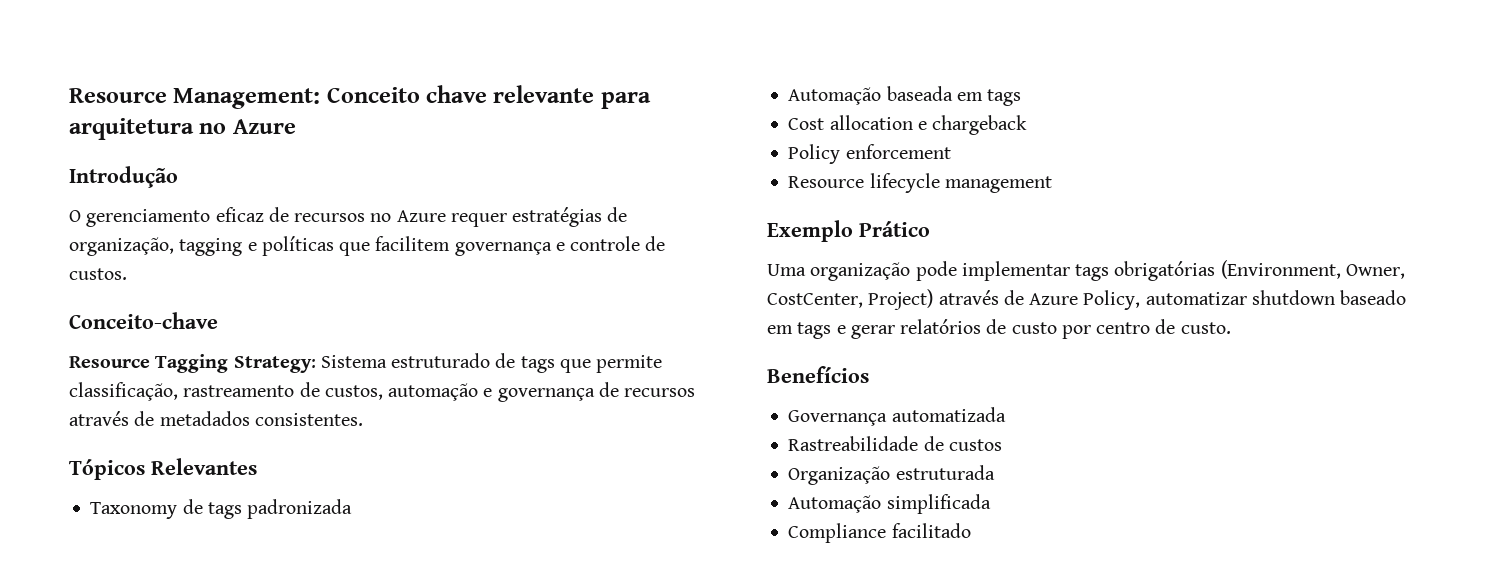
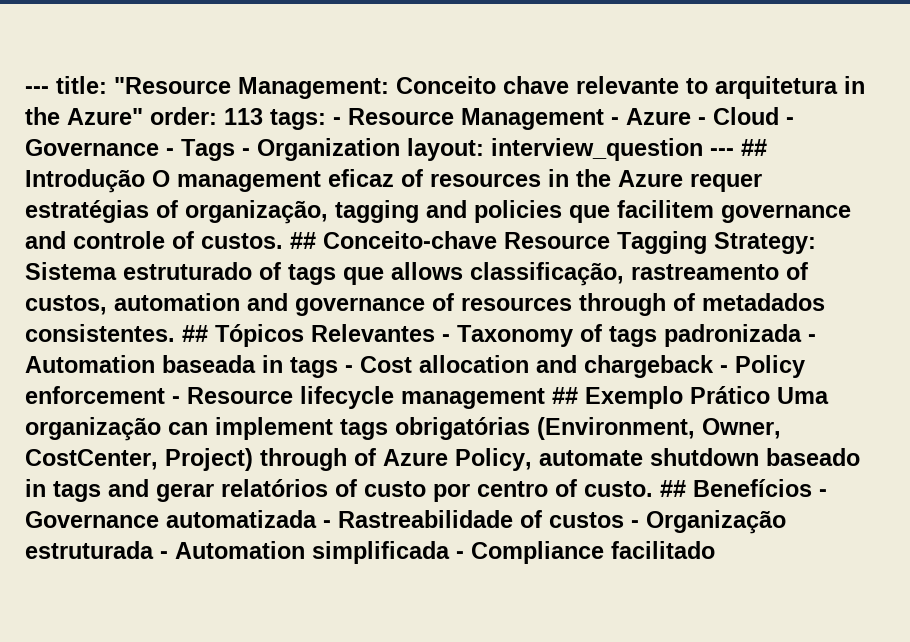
[69,88,167,103] Resource -> [25,76,231,94] --- title: "Resource
[600,92,651,109] [69,118,296,140] [69,166,178,188] [69,207,392,227] para arquitetura no Azure // Introdução // O gerenciamento eficaz de recursos no -> [686,76,865,99] [25,107,794,130] [25,138,767,161] [25,169,611,193] to arquitetura in the Azure" order: 113 tags: - Resource Management - Azure - Cloud - Governance - Tags - Organization layout: interview_question --- ## Introdução O management eficaz of resources in the
[607,207,628,222] de -> [156,200,178,218] of
[247,236,666,256] e políticas que facilitem governança e controle de -> [426,200,851,223] [25,231,194,249] and policies que facilitem governance and controle of
(127, 274) // -> [290,232,316,249] ##
(218, 320) // -> (497, 240) none
[495,353,516,368] de -> [259,262,281,280] of
[596,355,663,373] permite -> [391,262,463,280] allows
[299,382,696,402] [69,411,155,426] de custos, automação e governança de recursos através de -> [786,262,808,280] [25,293,695,316] of custos, automation and governance of resources through of
(363, 419) // -> [182,325,208,342] ##
[90,499,203,519] // Taxonomy de -> [442,324,602,347] - Taxonomy of
[788,86,1022,106] // Automação baseada em tags // -> [808,334,816,342] [25,355,353,378] - Automation baseada in tags -
[917,121,927,130] e -> [536,355,577,373] and
(1028, 125) // -> [720,365,728,373] -
(951, 151) // -> [172,396,180,404] -
(1052, 184) // -> [552,387,578,404] ##
(930, 229) // -> (770, 395) none
[915,261,1070,281] pode implementar -> [168,417,333,440] can implement
[938,290,1024,305] através de -> [260,448,376,471] through of
[1145,292,1247,305] automatizar -> [539,450,643,466] automate
[767,322,846,339] em tags e -> [25,479,149,502] in tags and
[986,319,1007,334] de -> [335,479,357,497] of
[1155,319,1176,334] de -> [555,479,577,497] of
(1231, 328) // -> [660,480,686,497] ##
[788,410,888,426] // Governança -> [819,489,827,497] [25,511,159,528] - Governance
[788,436,944,451] // Rastreabilidade de -> [323,510,542,528] - Rastreabilidade of
(1002, 445) // -> [631,520,639,528] -
[788,495,882,513] // Automação -> [160,541,305,559] - Automation
(991, 504) // -> [456,551,464,559] -

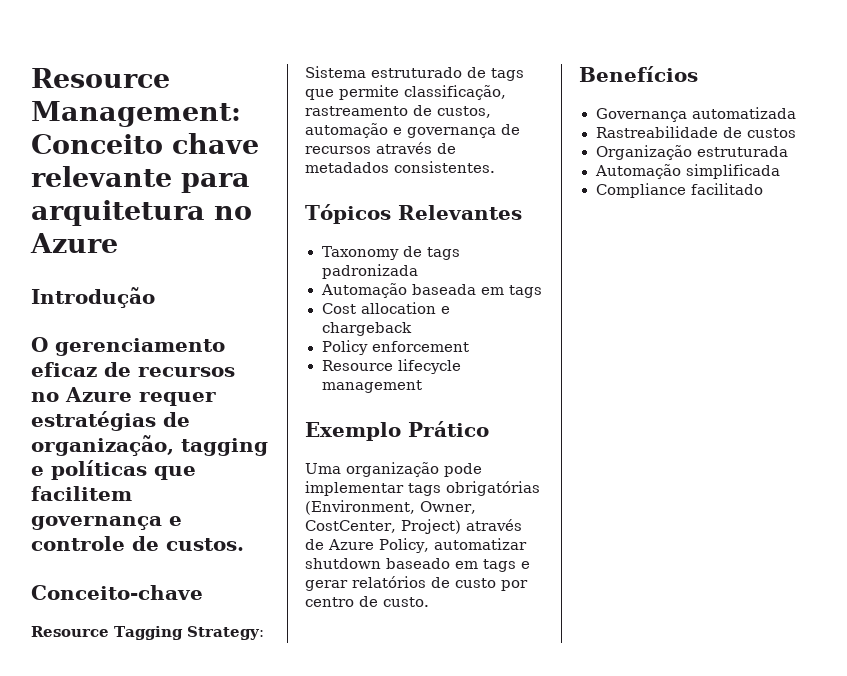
[25,76,231,94] --- title: "Resource -> [31,68,170,88] Resource
[686,76,865,99] [25,107,794,130] [25,138,767,161] [25,169,611,193] to arquitetura in the Azure" order: 113 tags: - Resource Management - Azure - Cloud - Governance - Tags - Organization layout: interview_question --- ## Introdução O management eficaz of resources in the -> [181,173,250,193] [31,200,252,226] [30,233,118,253] [31,287,155,308] [31,337,225,356] [31,362,235,377] [31,392,59,402] para arquitetura no Azure // Introdução // O gerenciamento eficaz de recursos no
[156,200,178,218] of -> [163,412,190,427] de
[426,200,851,223] [25,231,194,249] and policies que facilitem governance and controle of -> [31,460,196,480] [31,486,132,501] [31,516,182,530] [31,536,159,551] e políticas que facilitem governança e controle de
[290,232,316,249] ## -> (244, 544) //
(497, 240) none -> (203, 592) //
[259,262,281,280] of -> [467,67,486,78] de
[391,262,463,280] allows -> [339,85,399,100] permite
[786,262,808,280] [25,293,695,316] of custos, automation and governance of resources through of -> [413,105,491,118] [305,123,520,138] [305,142,456,154] de custos, automação e governança de recursos através de
[182,325,208,342] ## -> (495, 167) //
[442,324,602,347] - Taxonomy of -> [321,246,423,260] // Taxonomy de
[808,334,816,342] [25,355,353,378] - Automation baseada in tags - -> [320,283,542,298] // Automação baseada em tags //
[536,355,577,373] and -> [440,306,450,314] e
[720,365,728,373] - -> (412, 329) //
[172,396,180,404] - -> (469, 346) //
[552,387,578,404] ## -> (422, 386) //
(770, 395) none -> (489, 429) //
[168,417,333,440] can implement -> [444,463,482,477] [305,481,404,496] pode implementar
[260,448,376,471] through of -> [465,519,522,531] [305,539,324,550] através de
[539,450,643,466] automate -> [433,538,527,550] automatizar
[25,479,149,502] in tags and -> [455,559,530,572] em tags e
[335,479,357,497] of -> [431,577,450,588] de
[555,479,577,497] of -> [359,596,378,607] de
[660,480,686,497] ## -> (429, 602) //
[819,489,827,497] [25,511,159,528] - Governance -> [595,108,687,122] // Governança
[323,510,542,528] - Rastreabilidade of -> [595,126,742,138] // Rastreabilidade de
[631,520,639,528] - -> (796, 133) //
[160,541,305,559] - Automation -> [594,164,681,179] // Automação
[456,551,464,559] - -> (780, 171) //

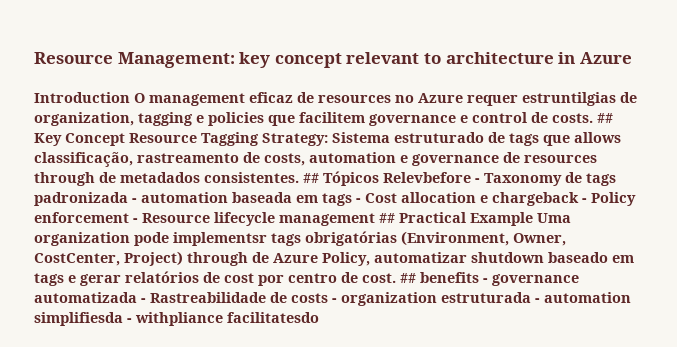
[31,133,259,154] [31,166,250,193] [31,200,252,226] [30,233,118,253] [31,287,155,308] [31,337,225,356] Conceito chave relevante para arquitetura no Azure // Introdução // O gerenciamento -> [239,52,632,68] [34,92,245,106] key concept relevant to architecture in Azure // Introduction O management
[138,367,235,377] recursos -> [318,95,391,103] resources
[31,411,190,431] [31,435,174,456] estratégias de organização, -> [522,92,637,106] [34,112,134,126] estruntilgias de organization,
[51,460,147,480] políticas -> [208,112,264,126] policies
[31,516,182,530] [31,536,244,551] [31,585,203,600] governança e controle de custos. // Conceito-chave // -> [369,112,613,126] [34,133,125,146] governance e control de costs. ## Key Concept
[339,85,399,100] permite -> [574,132,621,143] allows
[437,106,491,118] [305,123,520,138] [305,142,432,154] custos, automação e governança de recursos através -> [264,152,597,166] [34,172,95,186] costs, automation e governance de resources through
[305,204,522,224] // Tópicos Relevantes // -> [303,171,480,186] ## Tópicos Relevbefore -
[320,283,407,298] // Automação -> [132,192,228,203] - automation
(542, 291) // -> [356,198,361,203] -
(412, 329) // -> [582,198,587,203] -
(469, 346) // -> [133,218,138,223] -
[305,421,489,441] [305,462,482,477] [305,481,404,496] // Exemplo Prático // Uma organização pode implementar -> [379,212,571,226] [34,232,267,246] ## Practical Example Uma organization pode implementsr
[465,519,522,531] através -> [187,252,248,266] through
[455,578,496,588] custo -> [224,273,254,283] cost
[383,597,429,607] [579,66,698,82] [595,108,687,122] custo. // Benefícios // Governança -> [362,272,579,286] cost. ## benefits - governance
(796, 113) // -> [141,298,146,303] -
[746,128,796,138] [595,145,788,160] [594,164,780,179] [595,183,763,198] custos // Organização estruturada // Automação simplificada // Compliance facilitado -> [291,292,631,306] [34,312,319,326] costs - organization estruturada - automation simplifiesda - withpliance facilitatesdo

